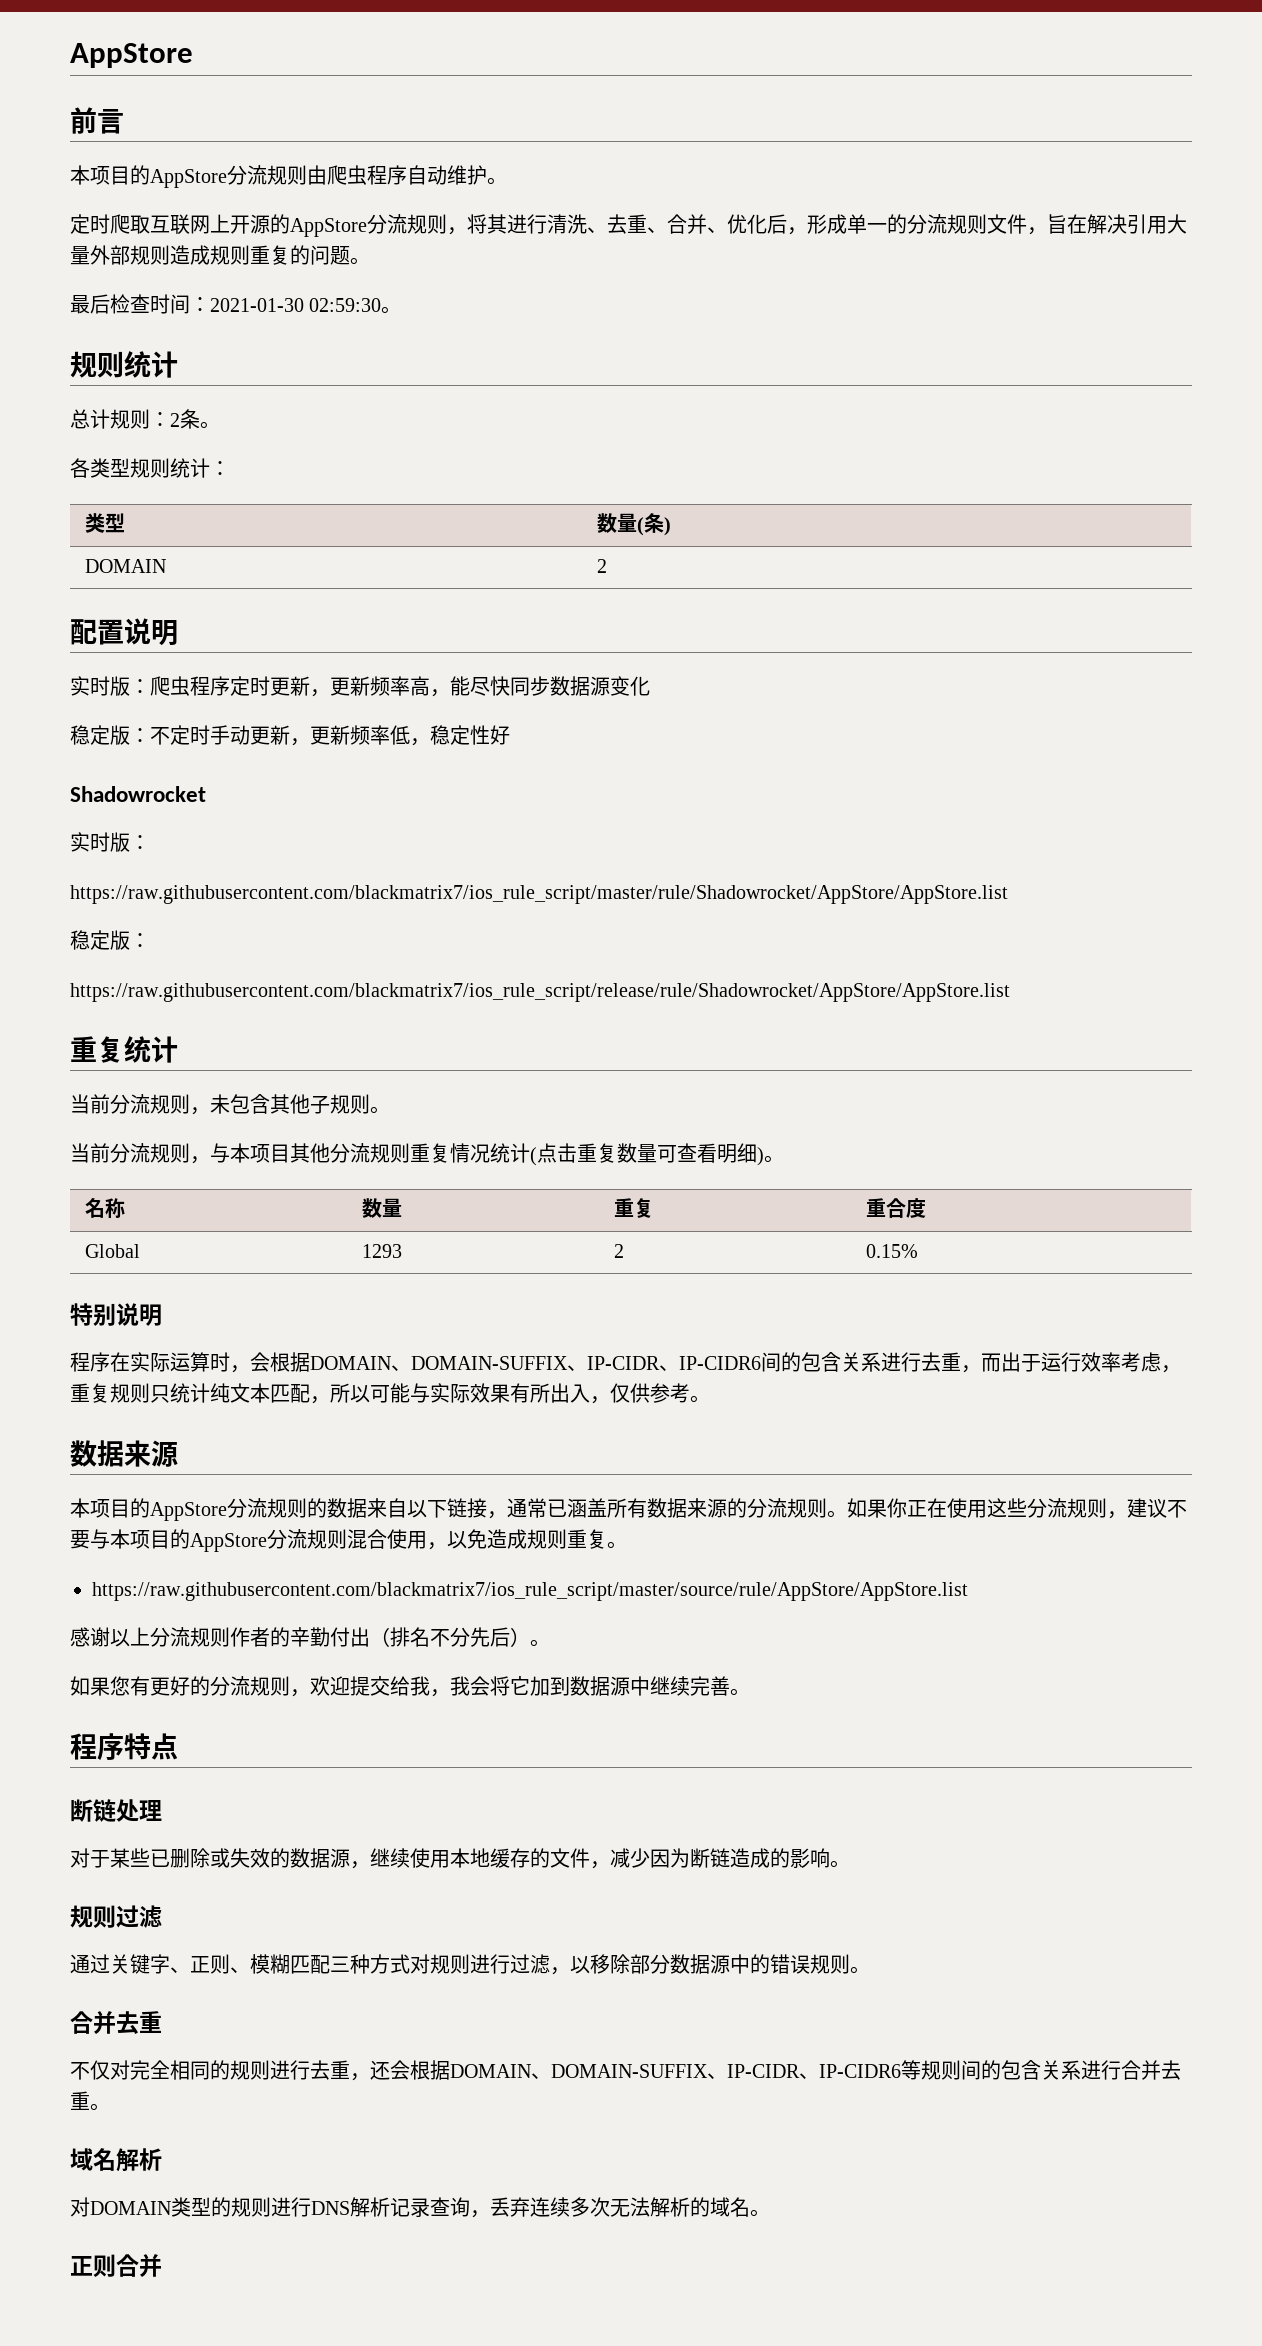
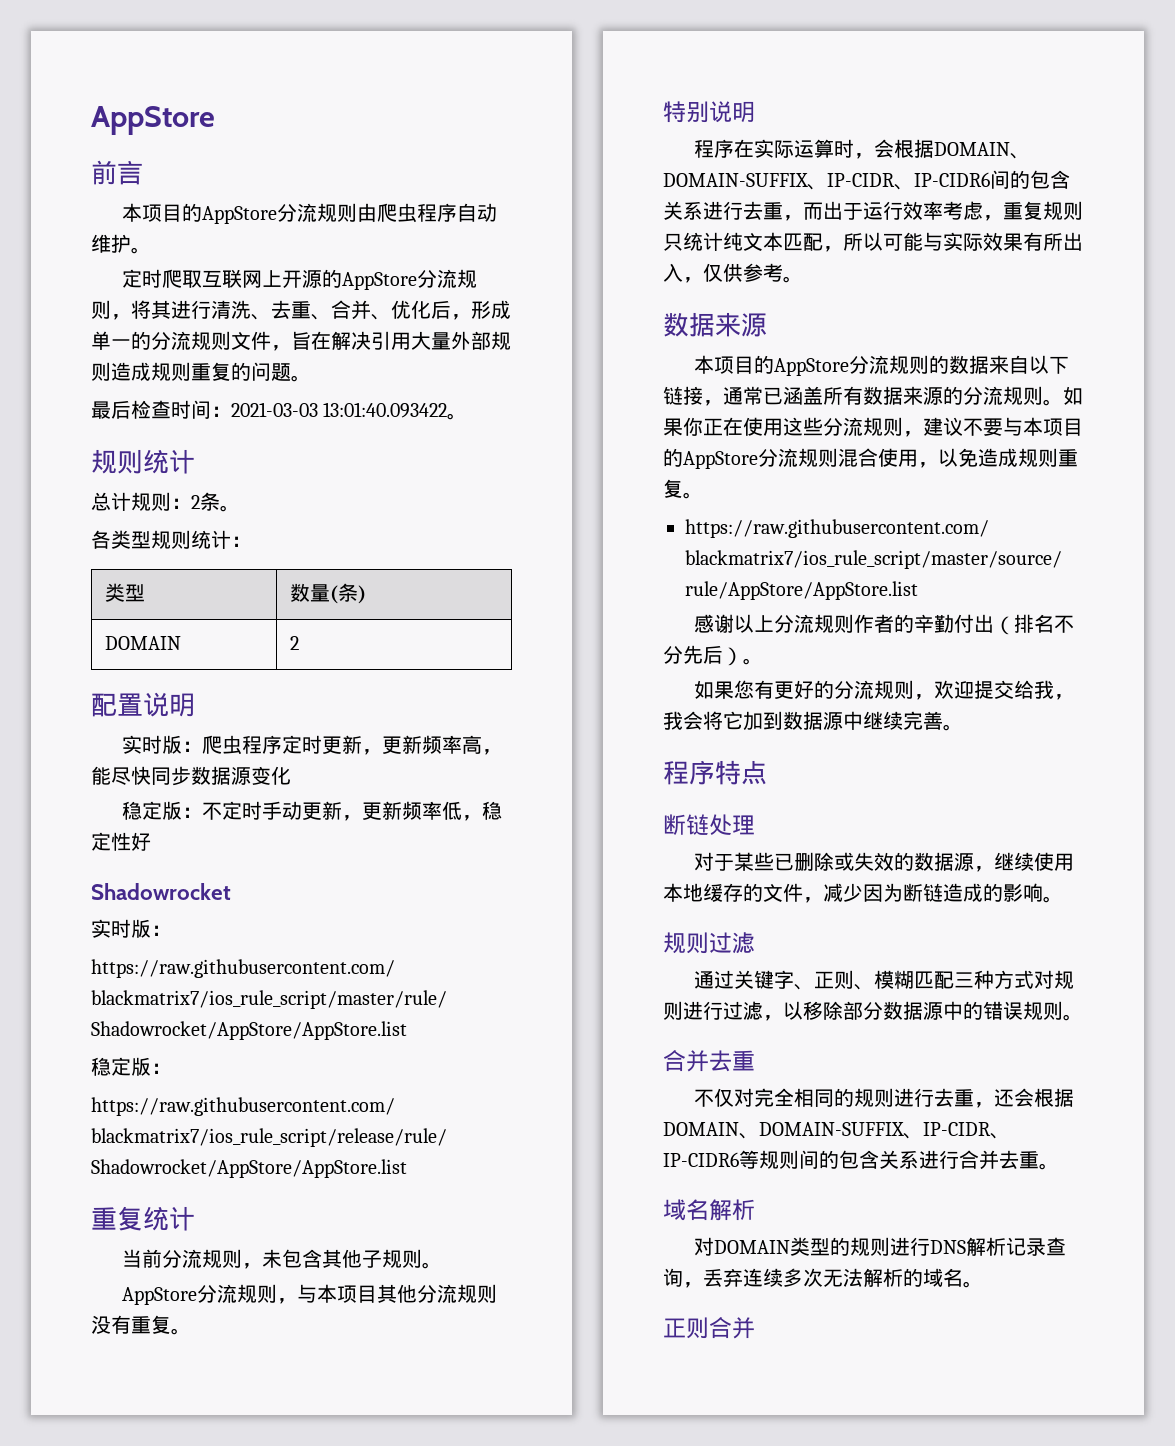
[210,298,382,312] 2021-01-30 02:59:30 -> [231,402,448,418] 2021-03-03 13:01:40.093422
[70,1143,110,1163] 当前 -> [121,1287,197,1305] AppStore
[410,1143,784,1166] [84,1198,125,1219] [361,1198,402,1218] [613,1198,654,1218] [865,1198,926,1218] [84,1244,140,1258] [361,1244,402,1258] [613,1244,624,1258] [865,1244,918,1258] 重复情况统计(点击重复数量可查看明细)。 // 名称 | 数量 | 重复 | 重合度 // Global | 1293 | 2 | 0.15% -> [91,1315,191,1335] 没有重复。

